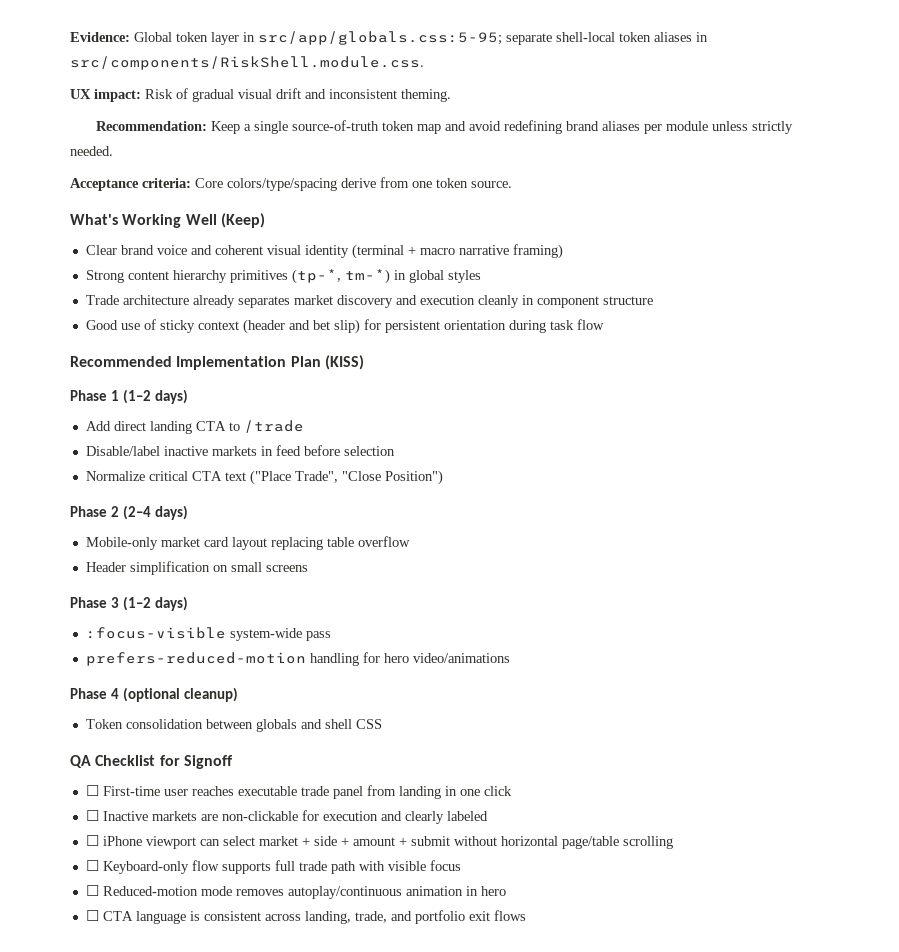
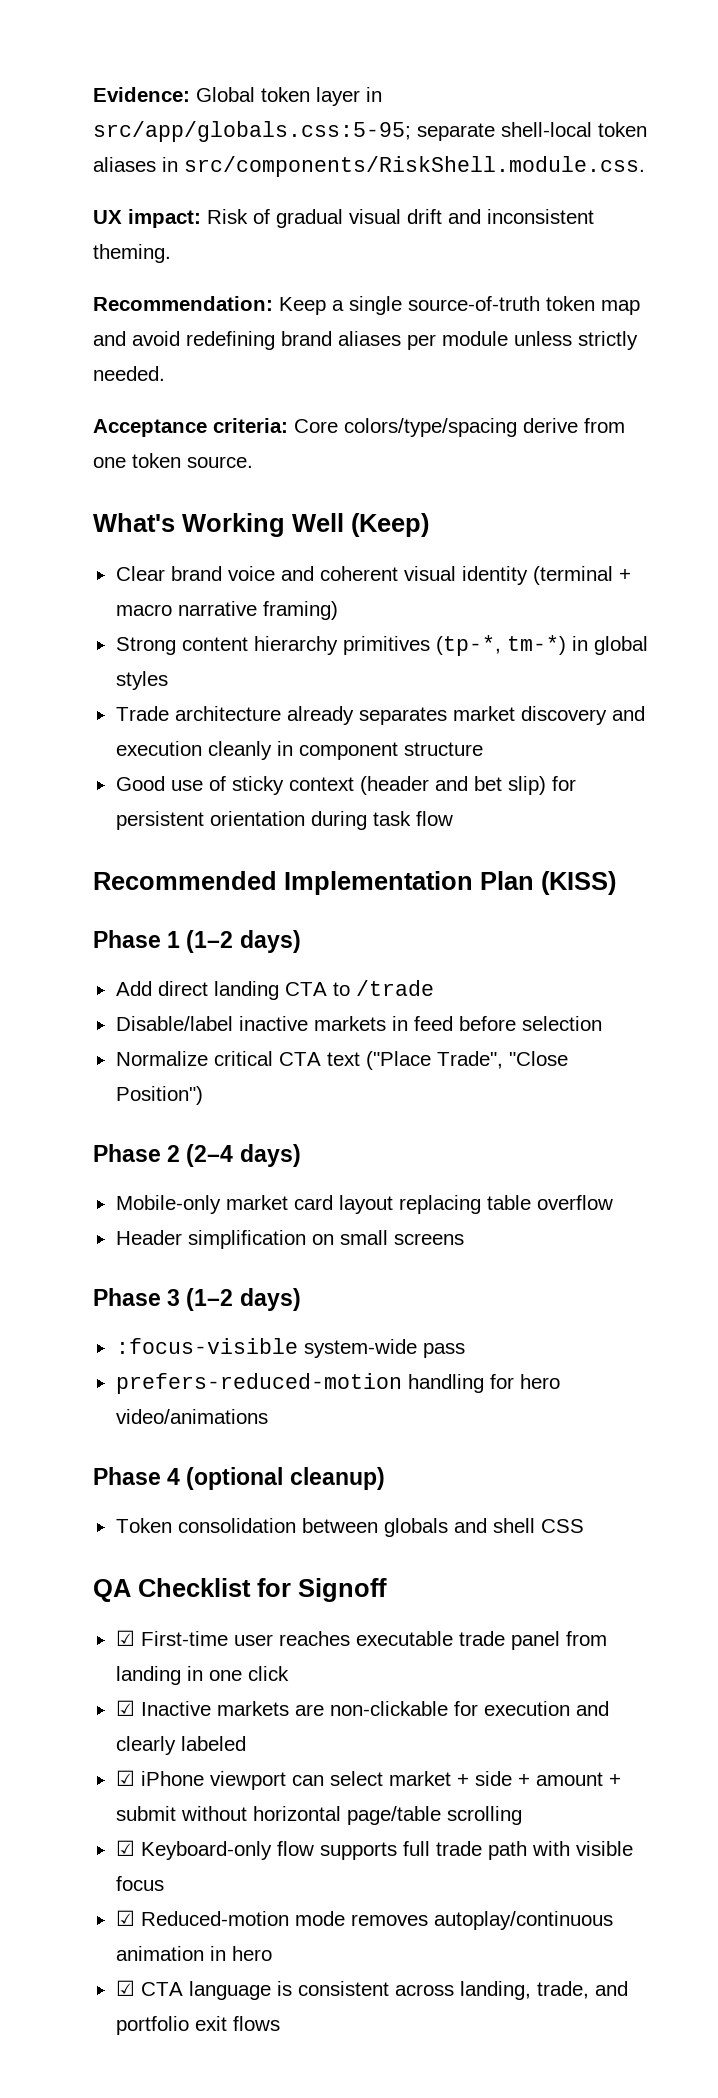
[85,785,99,796] ☐ -> [115,1630,135,1646] ☑
[85,810,99,821] ☐ -> [115,1700,135,1716] ☑
[85,835,99,846] ☐ -> [115,1770,135,1786] ☑
[85,860,99,871] ☐ -> [115,1840,135,1856] ☑
[85,885,99,896] ☐ -> [115,1910,135,1926] ☑
[85,910,99,921] ☐ -> [115,1980,135,1996] ☑

